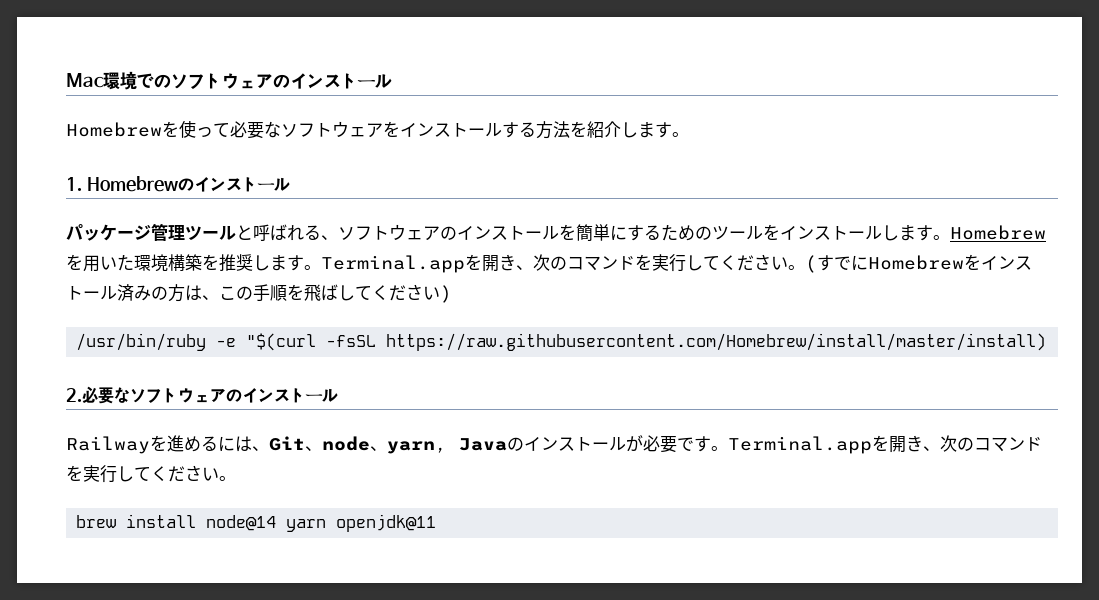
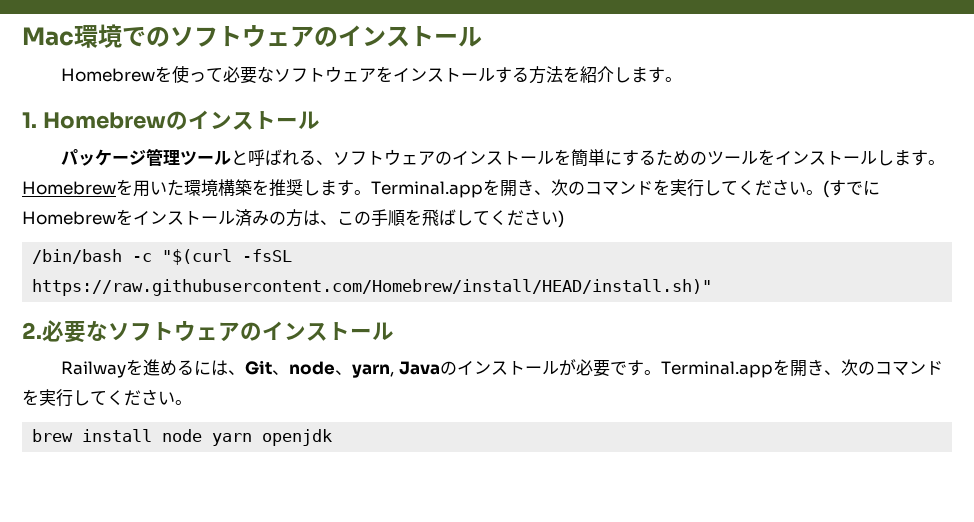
[76,333,237,351] /usr/bin/ruby -e -> [32,249,153,264] /bin/bash -c
[386,333,1047,351] https://raw.githubusercontent.com/Homebrew/install/master/install) -> [32,279,713,296] https://raw.githubusercontent.com/Homebrew/install/HEAD/install.sh)"
[206,514,437,532] node@14 yarn openjdk@11 -> [162,429,333,446] node yarn openjdk

